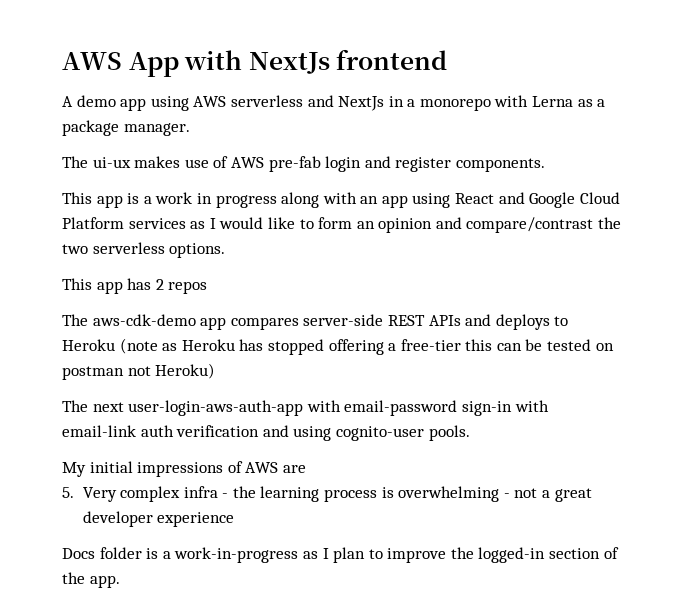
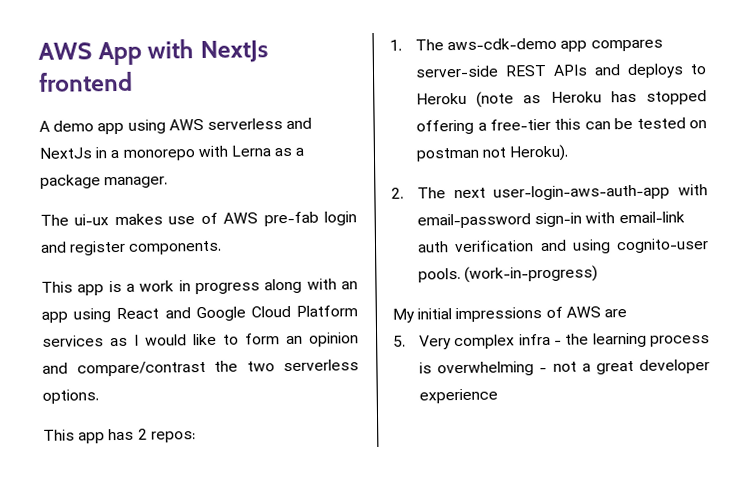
[168,281,208,294] repos // -> [150,431,196,443] [389,39,402,51] repos: // 1.
[155,363,216,379] Heroku) // -> [509,144,570,162] [391,187,404,199] Heroku). // 2.
(470, 433) none -> [464,265,599,283] (work-in-progress)
[62,547,619,563] [62,572,120,588] // Docs folder is a work-in-progress as I plan to improve the logged-in section of the app. -> (499, 396) none

